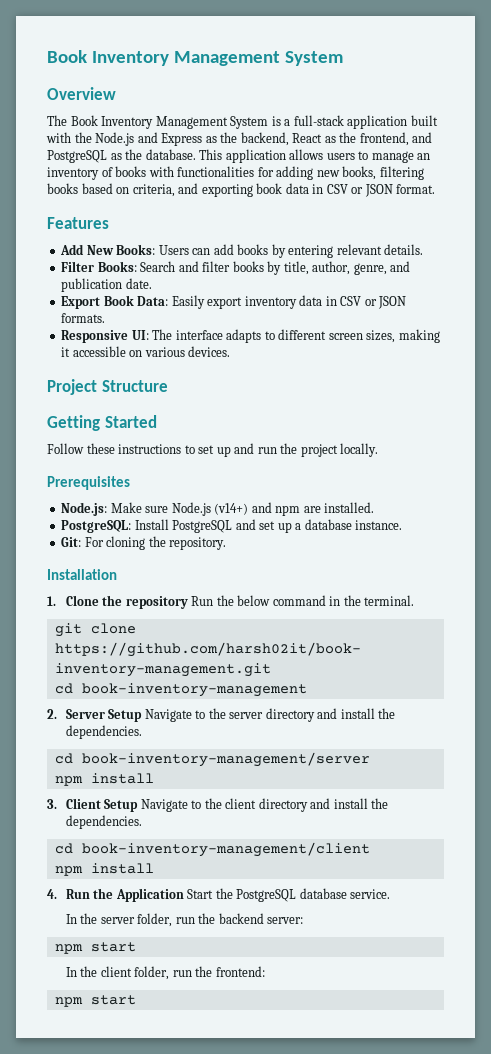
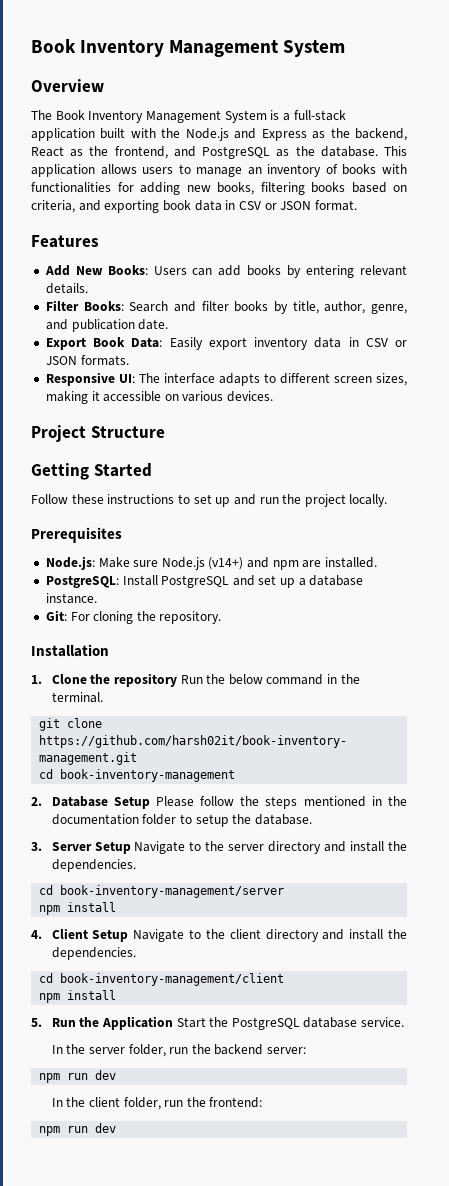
(57, 714) none -> [51,796,407,809] [51,814,312,827] [31,842,42,851] Database Setup Please follow the steps mentioned in the documentation folder to setup the database. // 3.
[47,799,57,809] 3. -> [31,930,42,939] 4.
[47,889,57,899] 4. -> [31,1018,42,1027] 5.
[90,942,136,952] start -> [67,1070,117,1080] run dev
[90,995,136,1005] start -> [67,1123,117,1133] run dev

